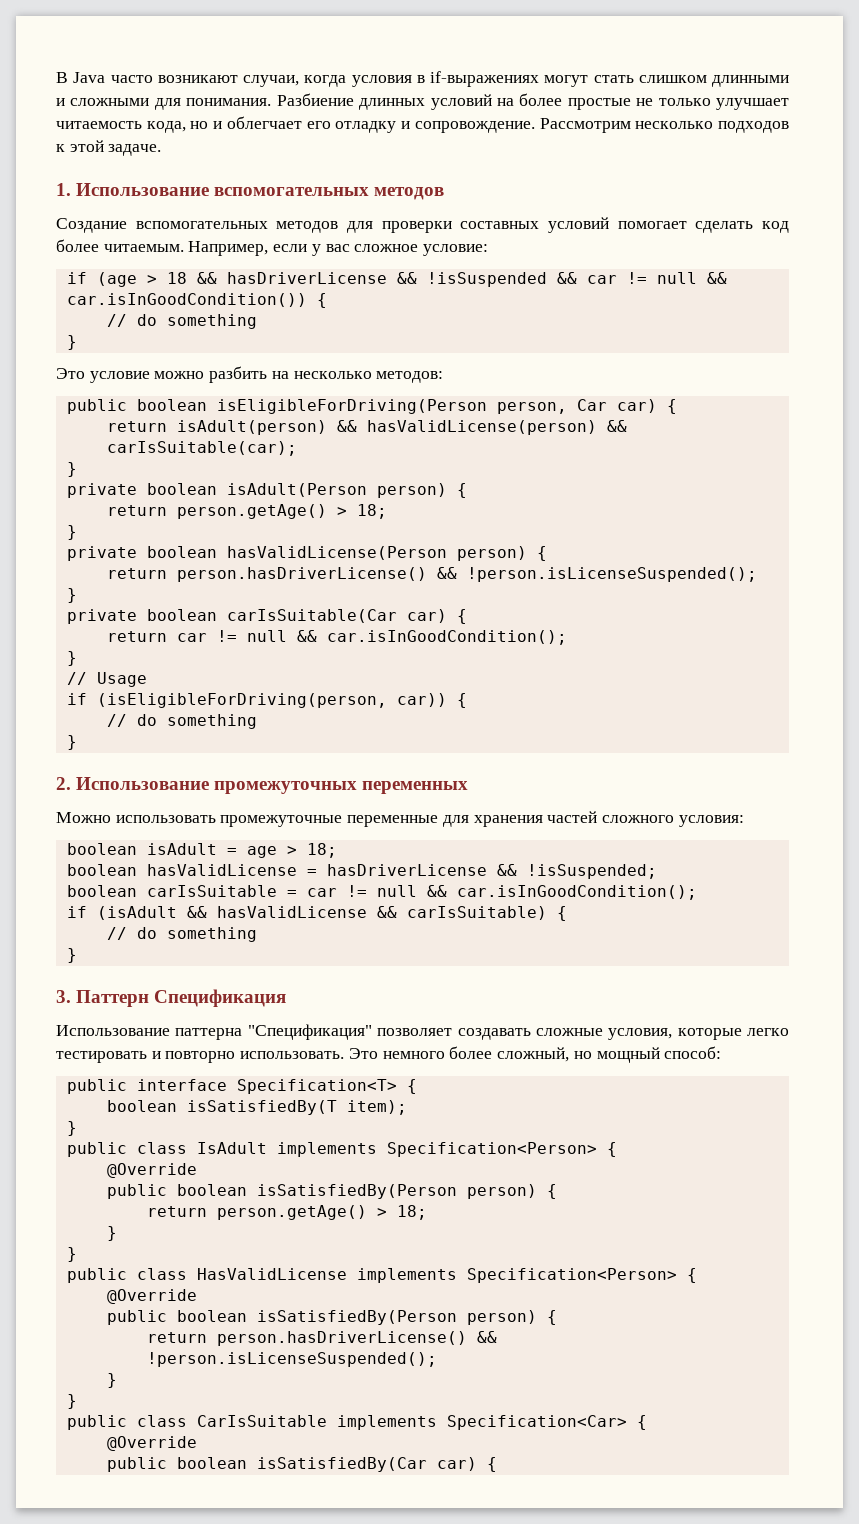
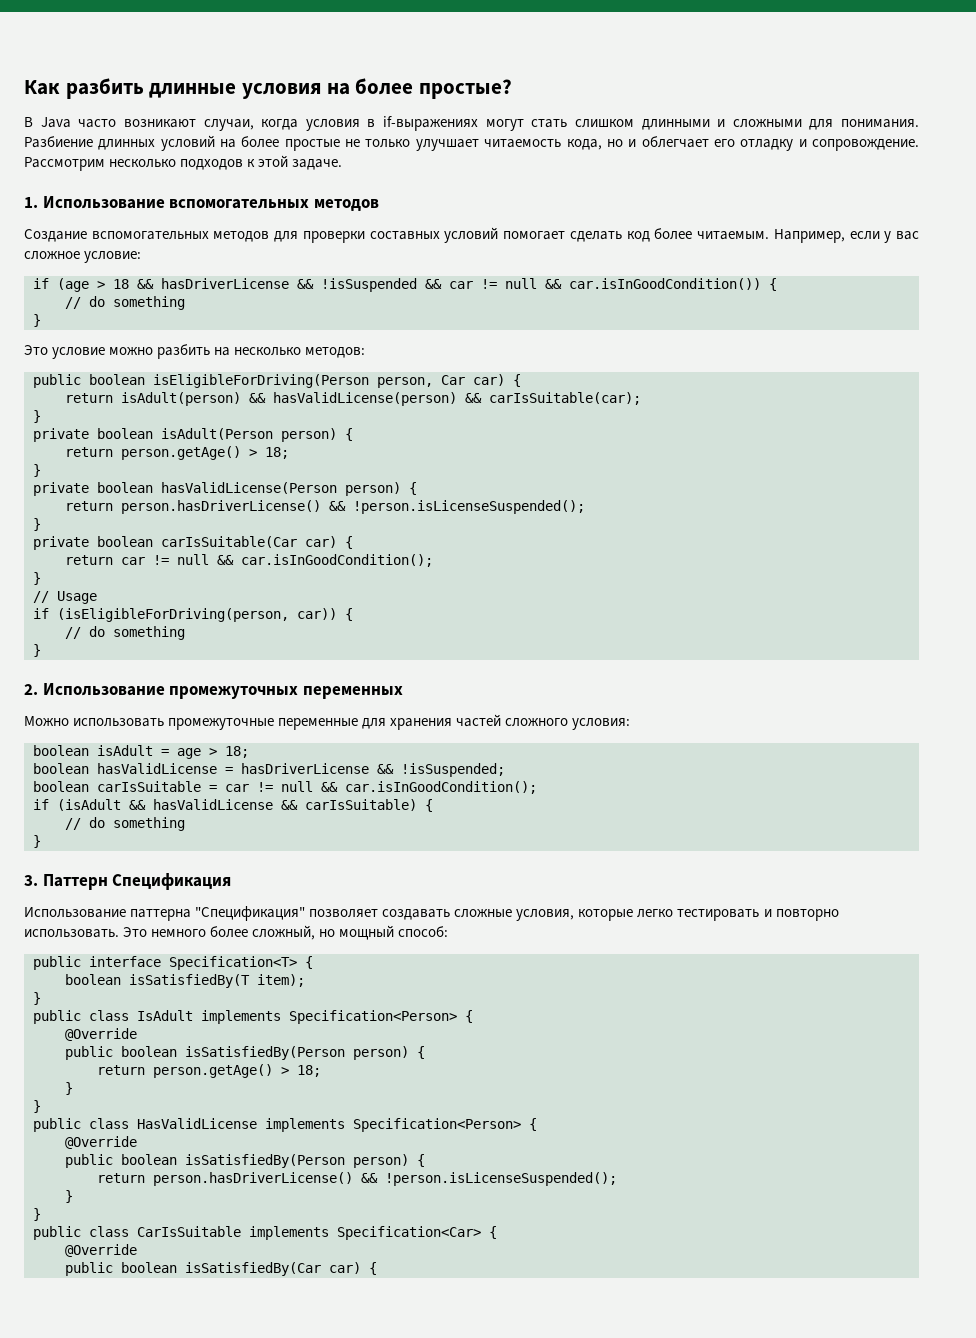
(56, 77) none -> [24,78,513,99] Как разбить длинные условия на более простые? //

